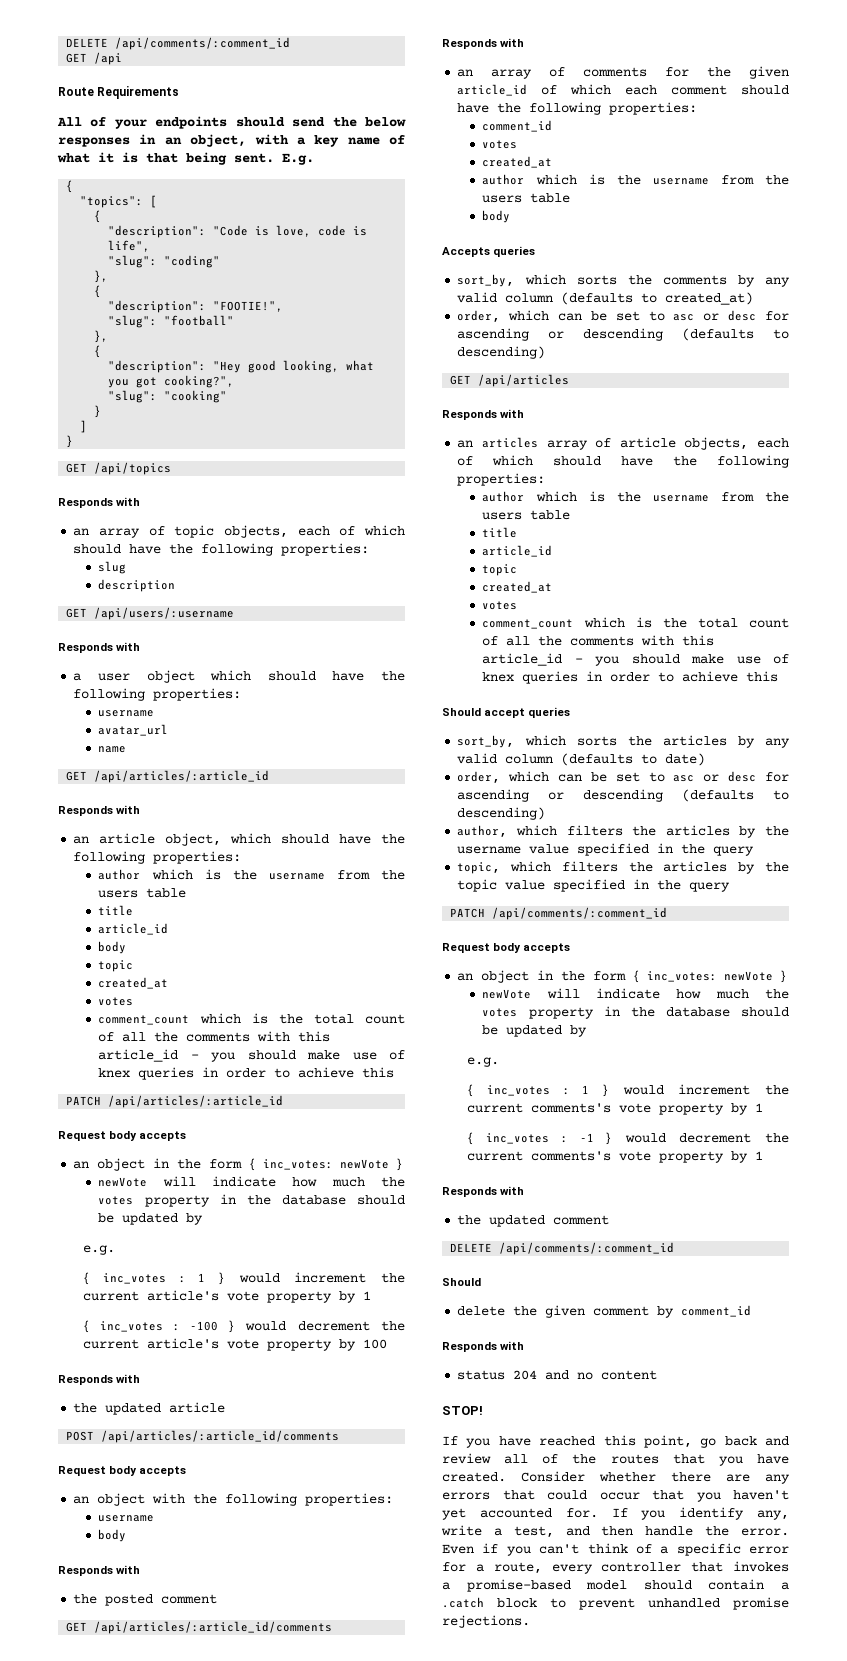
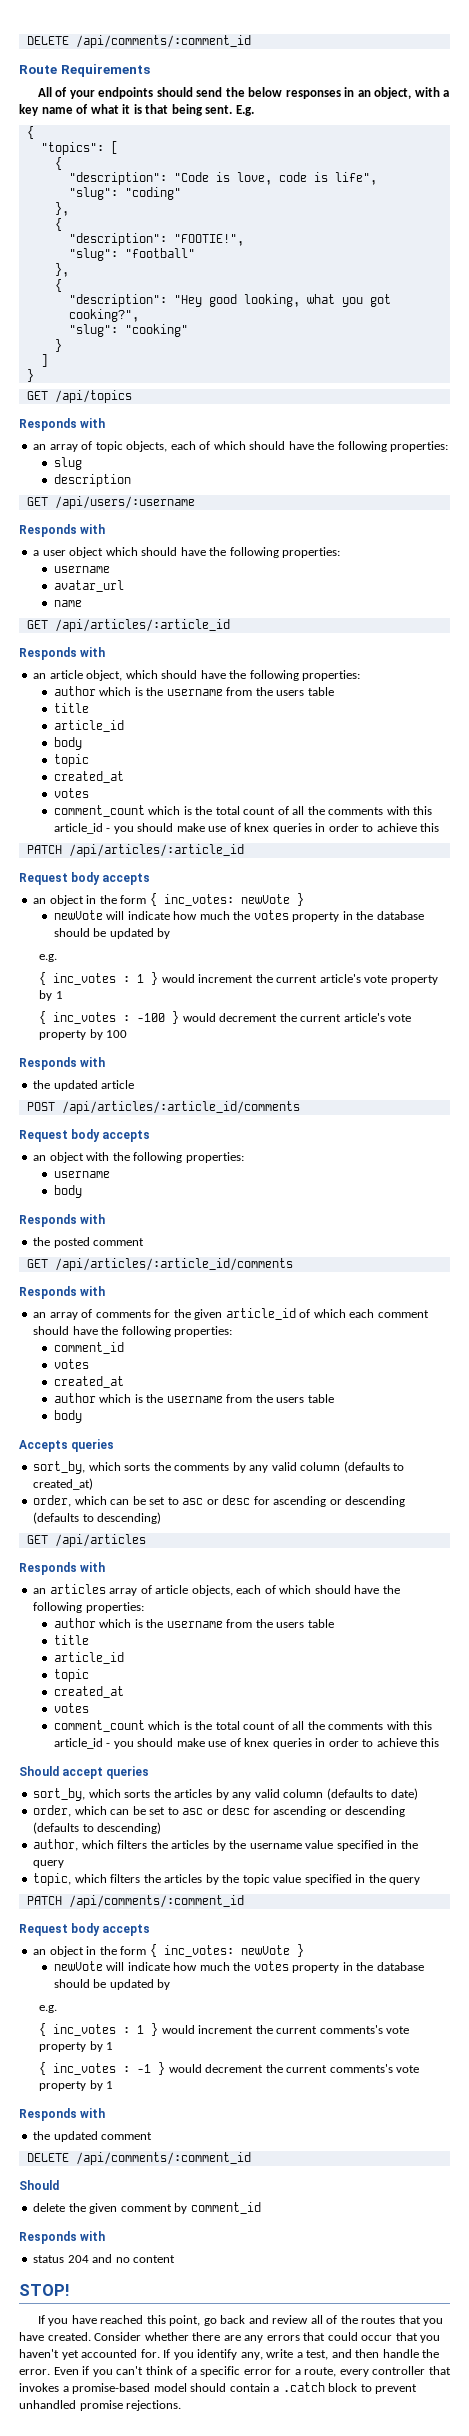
[66,37,291,50] [66,52,123,65] DELETE /api/comments/:comment_id // GET /api -> [26,35,251,48] DELETE /api/comments/:comment_id

